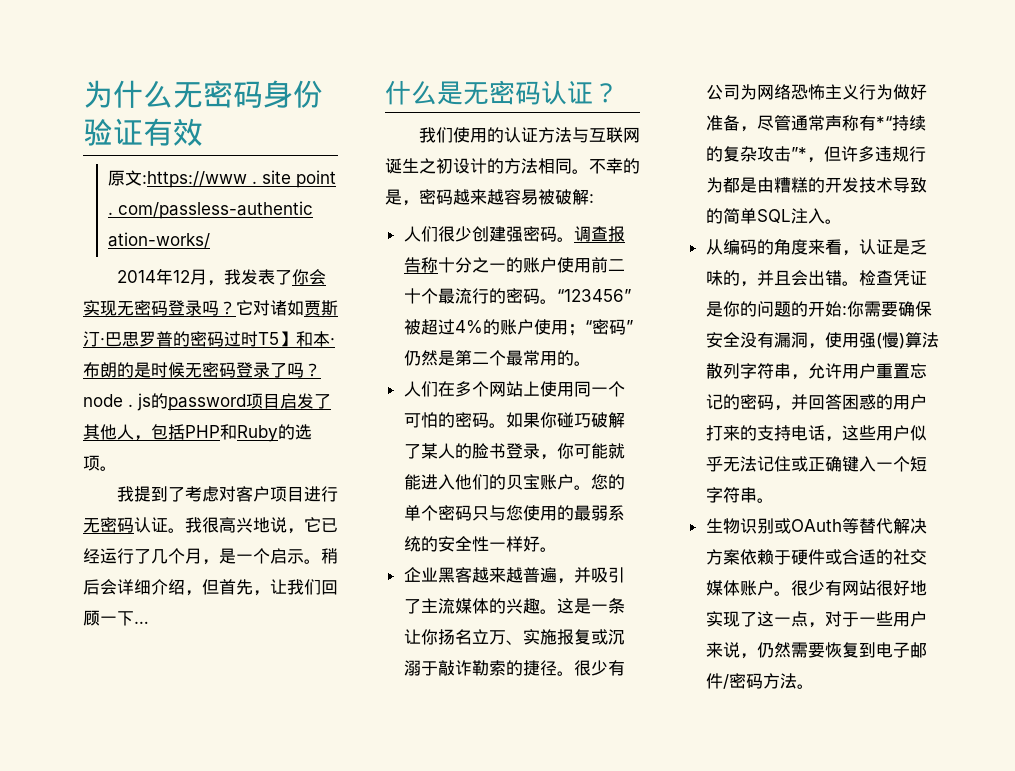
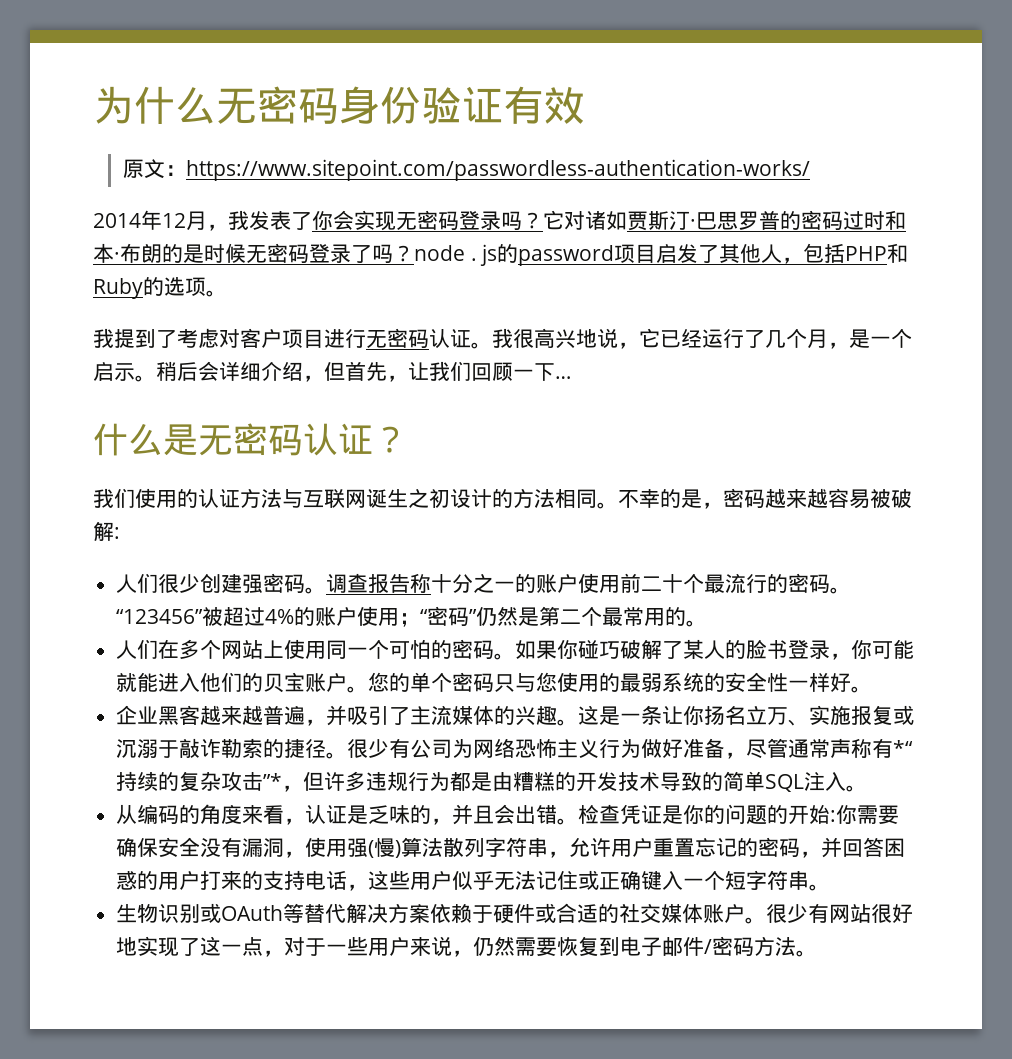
[141,170,336,188] [107,201,313,219] [107,232,210,248] :https://www . site point . com/passless-authentic ation-works/ -> [164,159,810,181] ：https://www.sitepoint.com/passwordless-authentication-works/
[258,331,296,347] T5】 -> (885, 220) none

